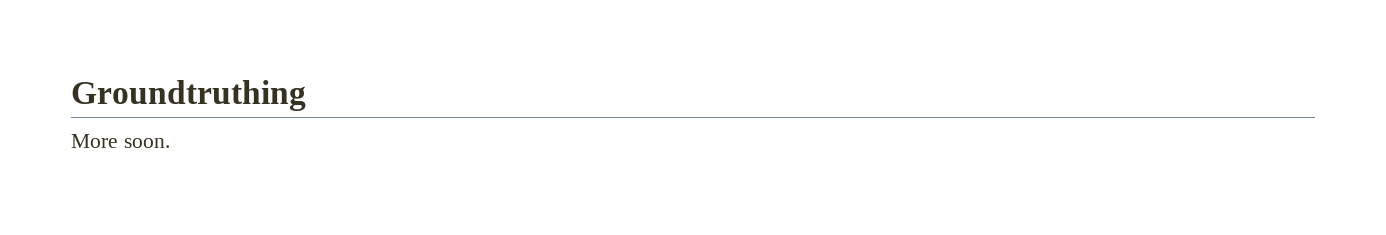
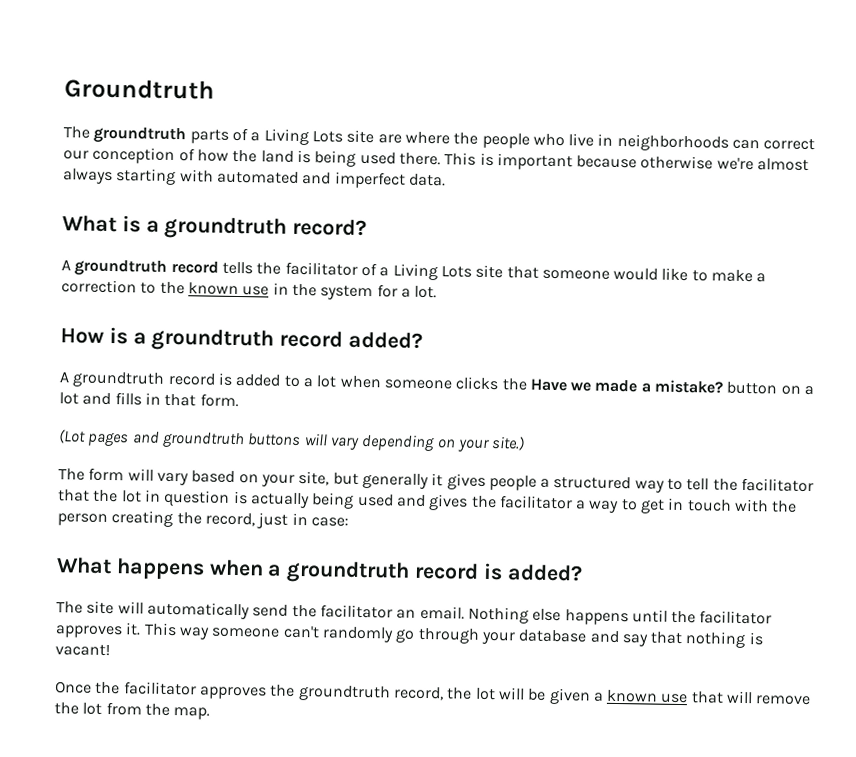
[71,80,306,111] [71,134,170,148] Groundtruthing // More soon. -> [64,78,215,100] [63,126,816,152] [63,146,810,171] [63,168,446,189] [62,215,368,240] [61,259,767,283] [61,279,438,301] [60,326,424,352] [59,371,815,396] [59,392,239,408] [58,429,526,452] [58,467,815,493] [58,489,798,514] [57,510,349,529] [56,557,583,584] [56,600,773,626] [55,622,764,649] [55,644,110,657] [55,681,812,706] [54,701,211,720] Groundtruth // The groundtruth parts of a Living Lots site are where the people who live in neighborhoods can correct our conception of how the land is being used there. This is important because otherwise we're almost always starting with automated and imperfect data. // What is a groundtruth record? // A groundtruth record tells the facilitator of a Living Lots site that someone would like to make a correction to the known use in the system for a lot. // How is a groundtruth record added? // A groundtruth record is added to a lot when someone clicks the Have we made a mistake? button on a lot and fills in that form. // (Lot pages and groundtruth buttons will vary depending on your site.) // The form will vary based on your site, but generally it gives people a structured way to tell the facilitator that the lot in question is actually being used and gives the facilitator a way to get in touch with the person creating the record, just in case: // What happens when a groundtruth record is added? // The site will automatically send the facilitator an email. Nothing else happens until the facilitator approves it. This way someone can't randomly go through your database and say that nothing is vacant! // Once the facilitator approves the groundtruth record, the lot will be given a known use that will remove the lot from the map.

